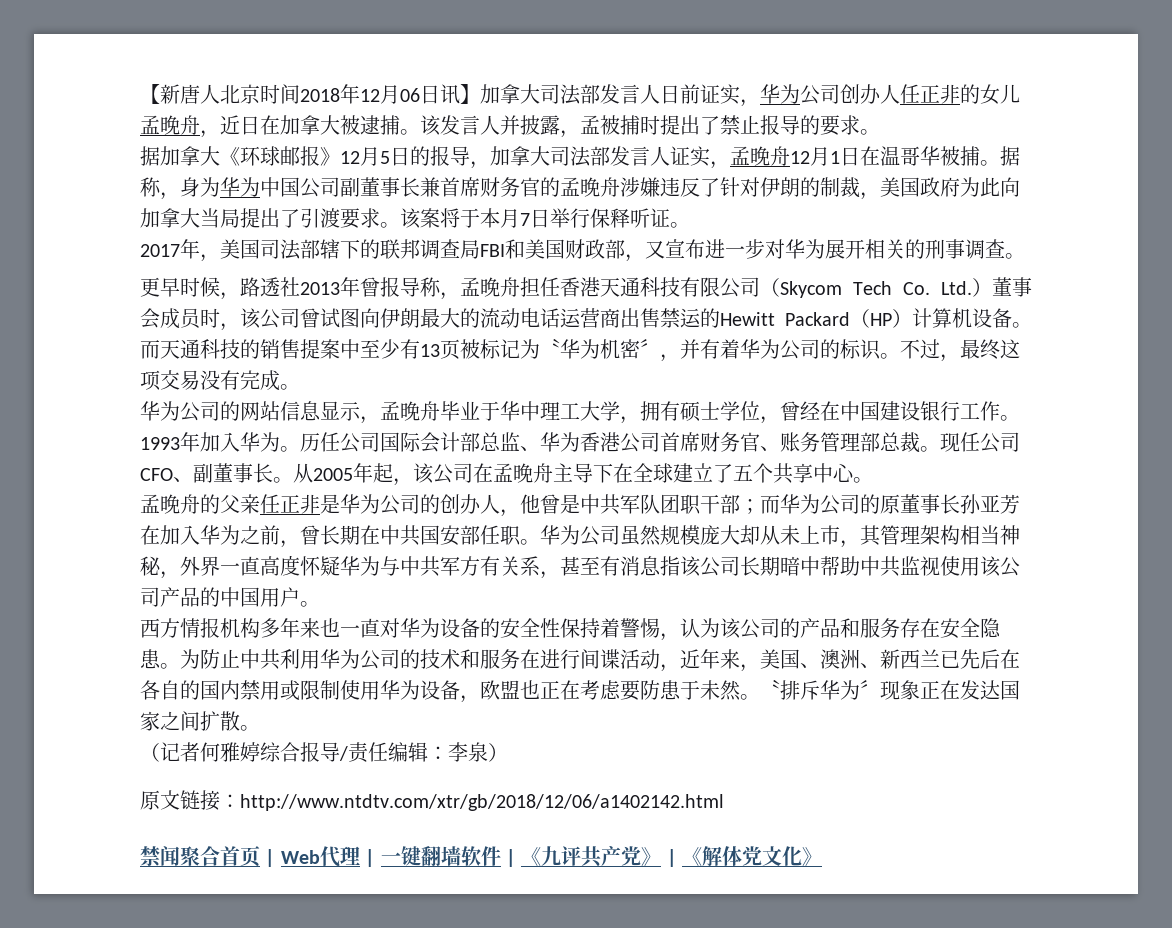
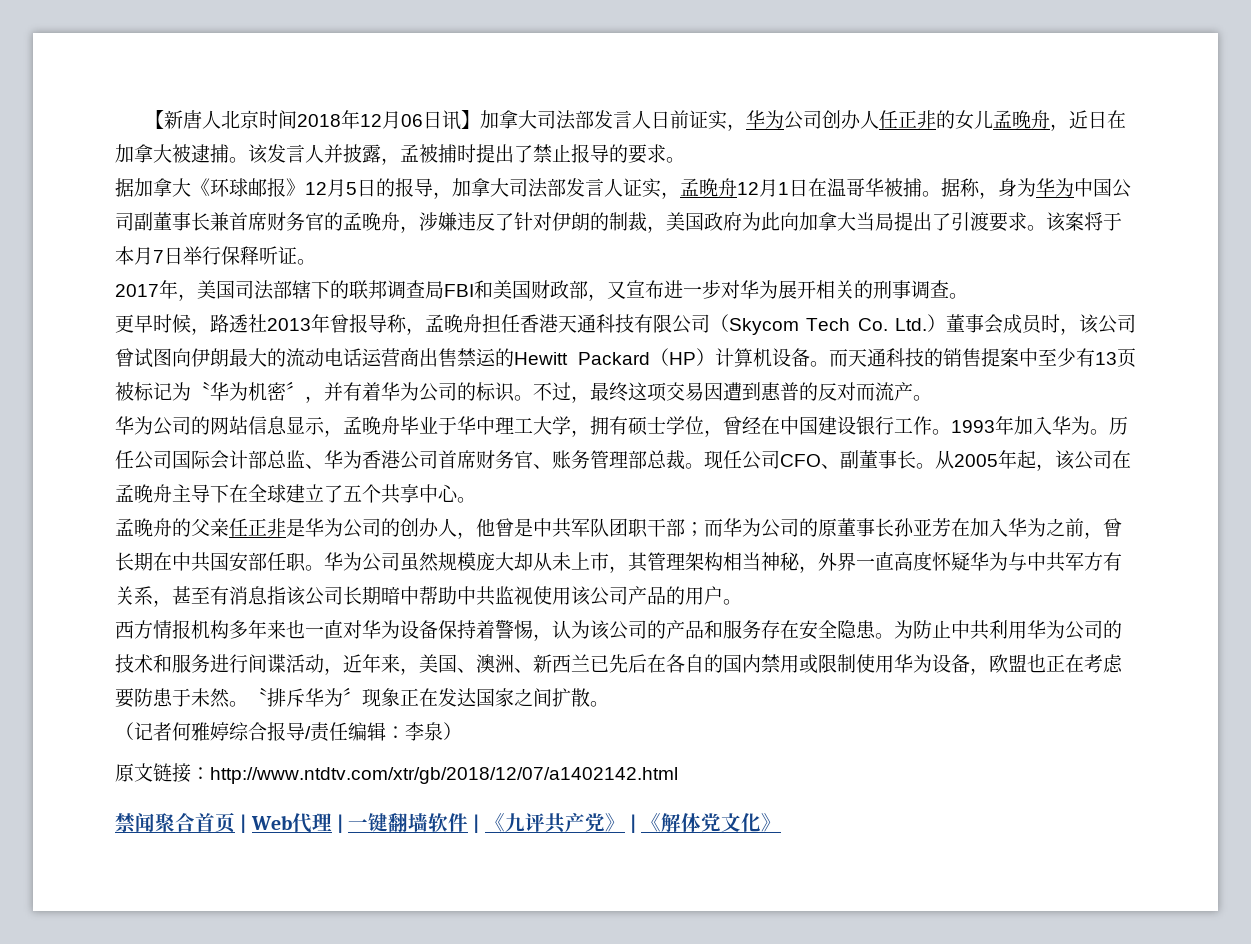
(620, 187) none -> [400,226,419,233] ，
[200,370,280,391] 没有完成 -> [704,382,913,401] 因遭到惠普的反对而流产
[220,587,260,607] 中国 -> (685, 595) none
[480,618,560,639] 的安全性 -> (438, 629) none
[520,649,540,669] 在 -> (210, 663) none
[240,794,724,811] http://www.ntdtv.com/xtr/gb/2018/12/06/a1402142.html -> [210,767,678,784] http://www.ntdtv.com/xtr/gb/2018/12/07/a1402142.html

